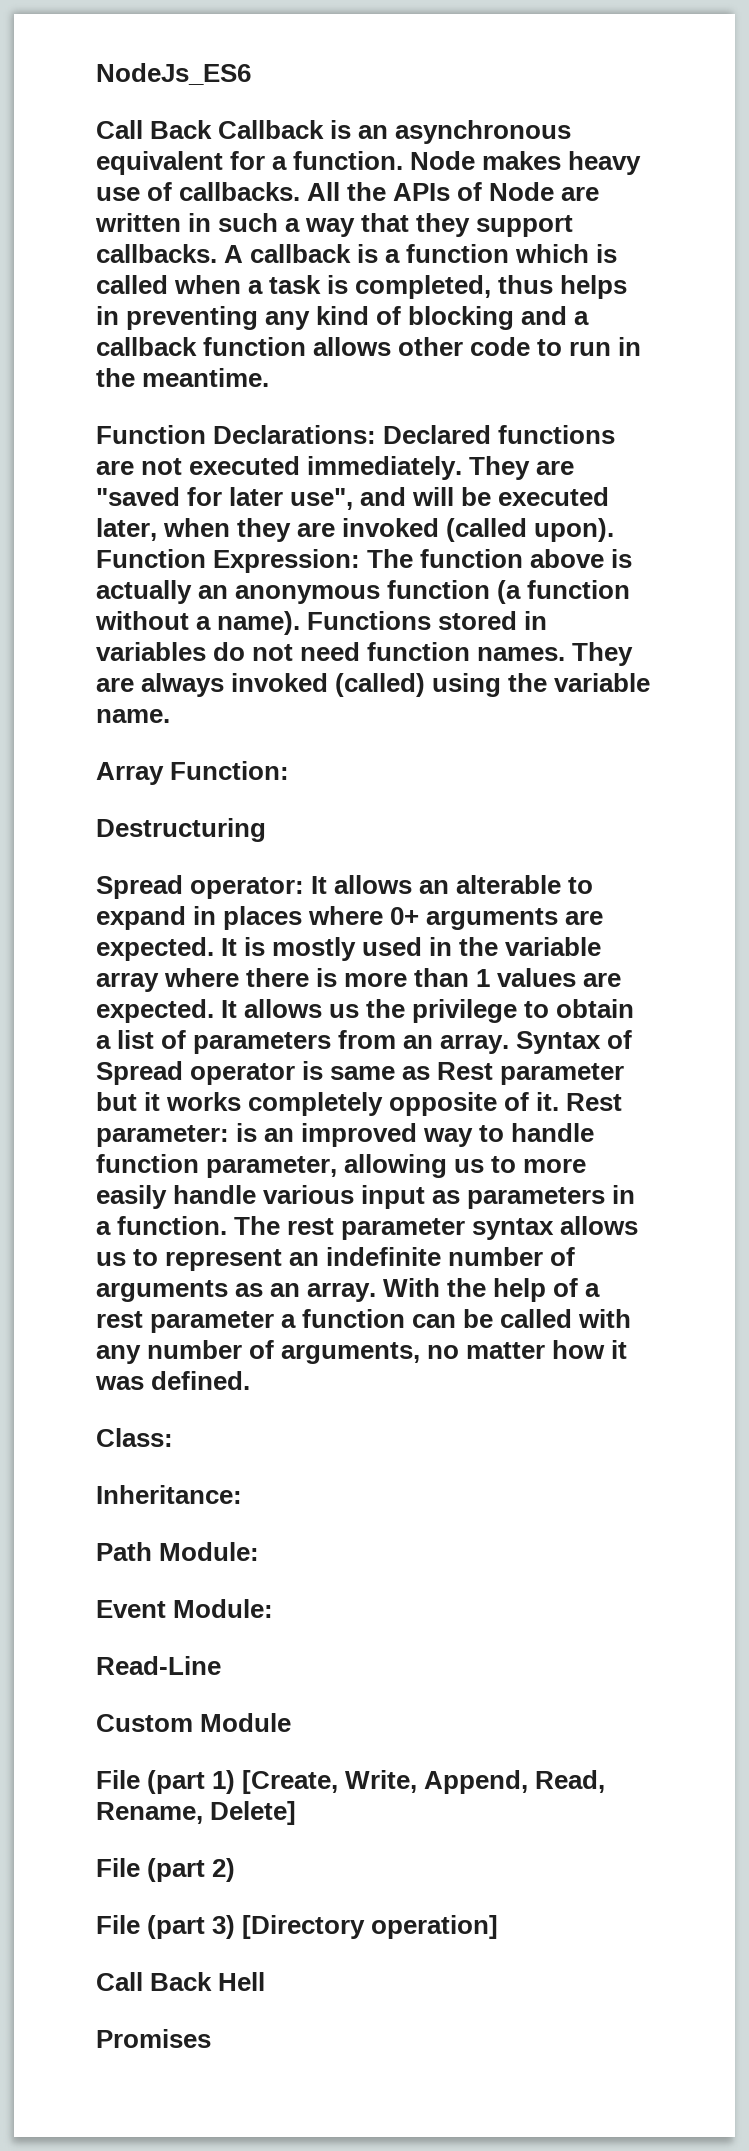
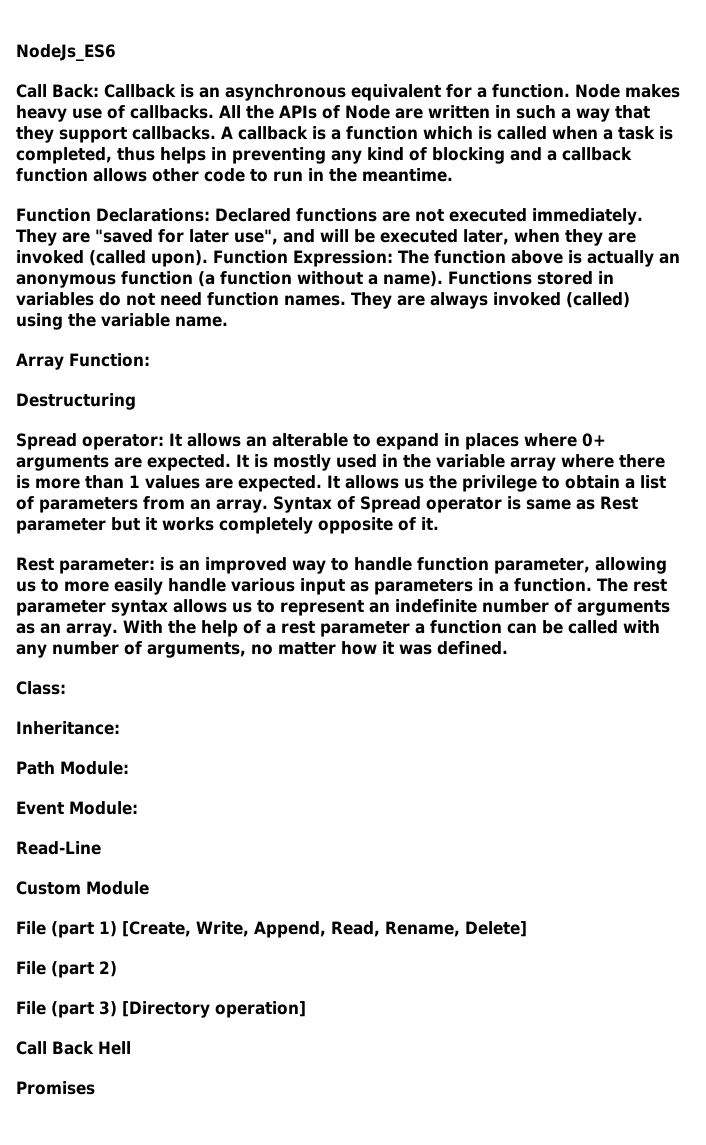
[150,120,213,139] Back -> [52,84,99,98] Back:
(560, 1101) none -> (439, 523) //

